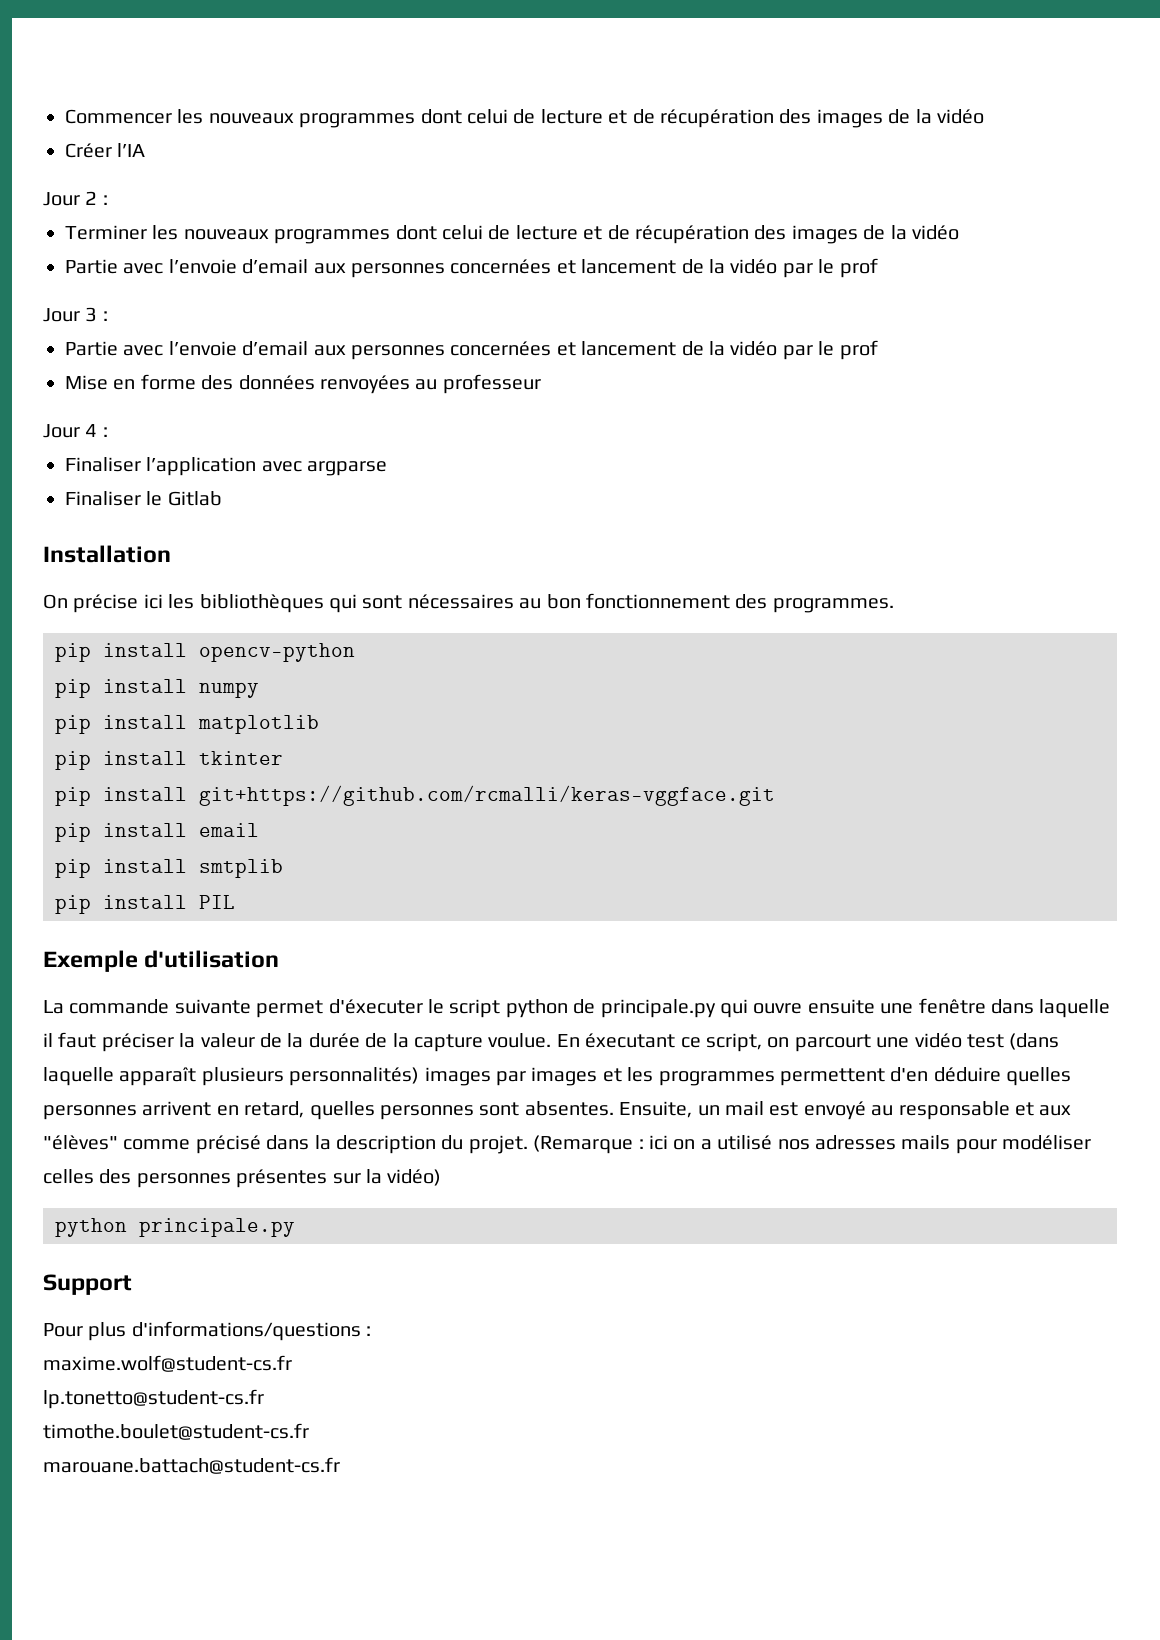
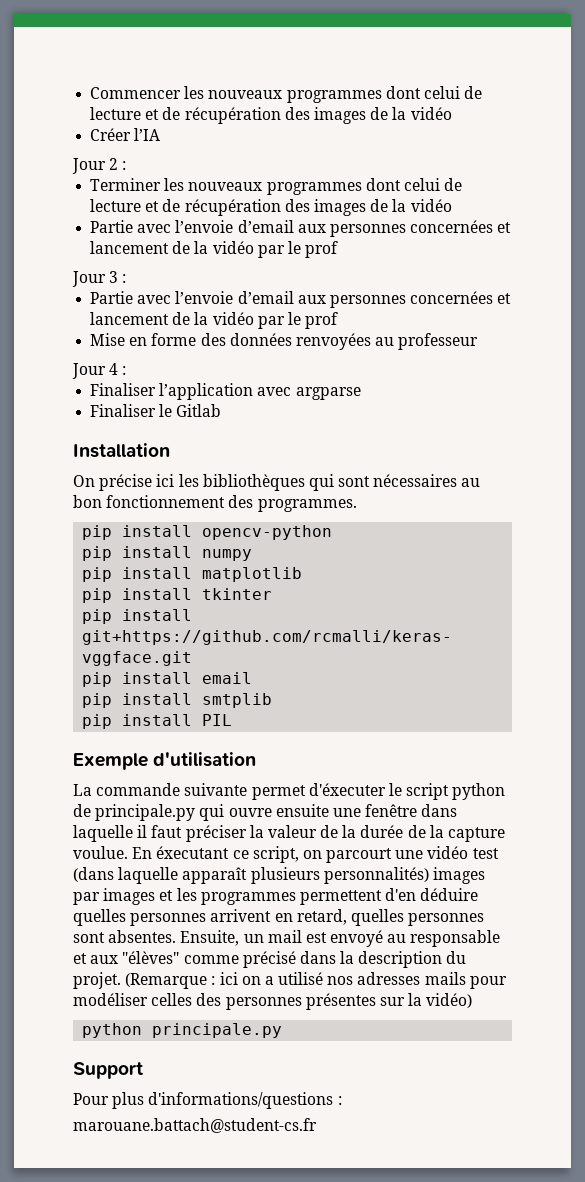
[43,1355,292,1372] [43,1389,264,1409] [43,1423,309,1440] // maxime.wolf@student-cs.fr // lp.tonetto@student-cs.fr // timothe.boulet@student-cs.fr -> (342, 1100) none

